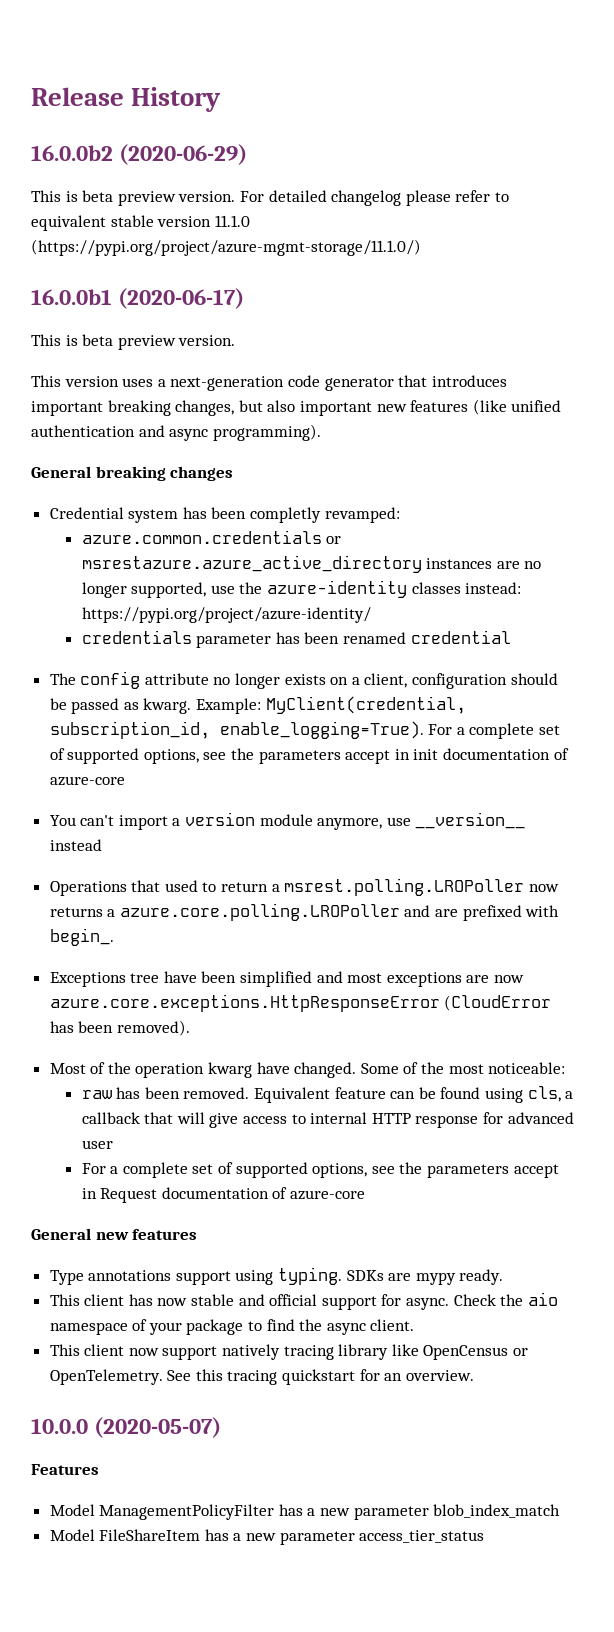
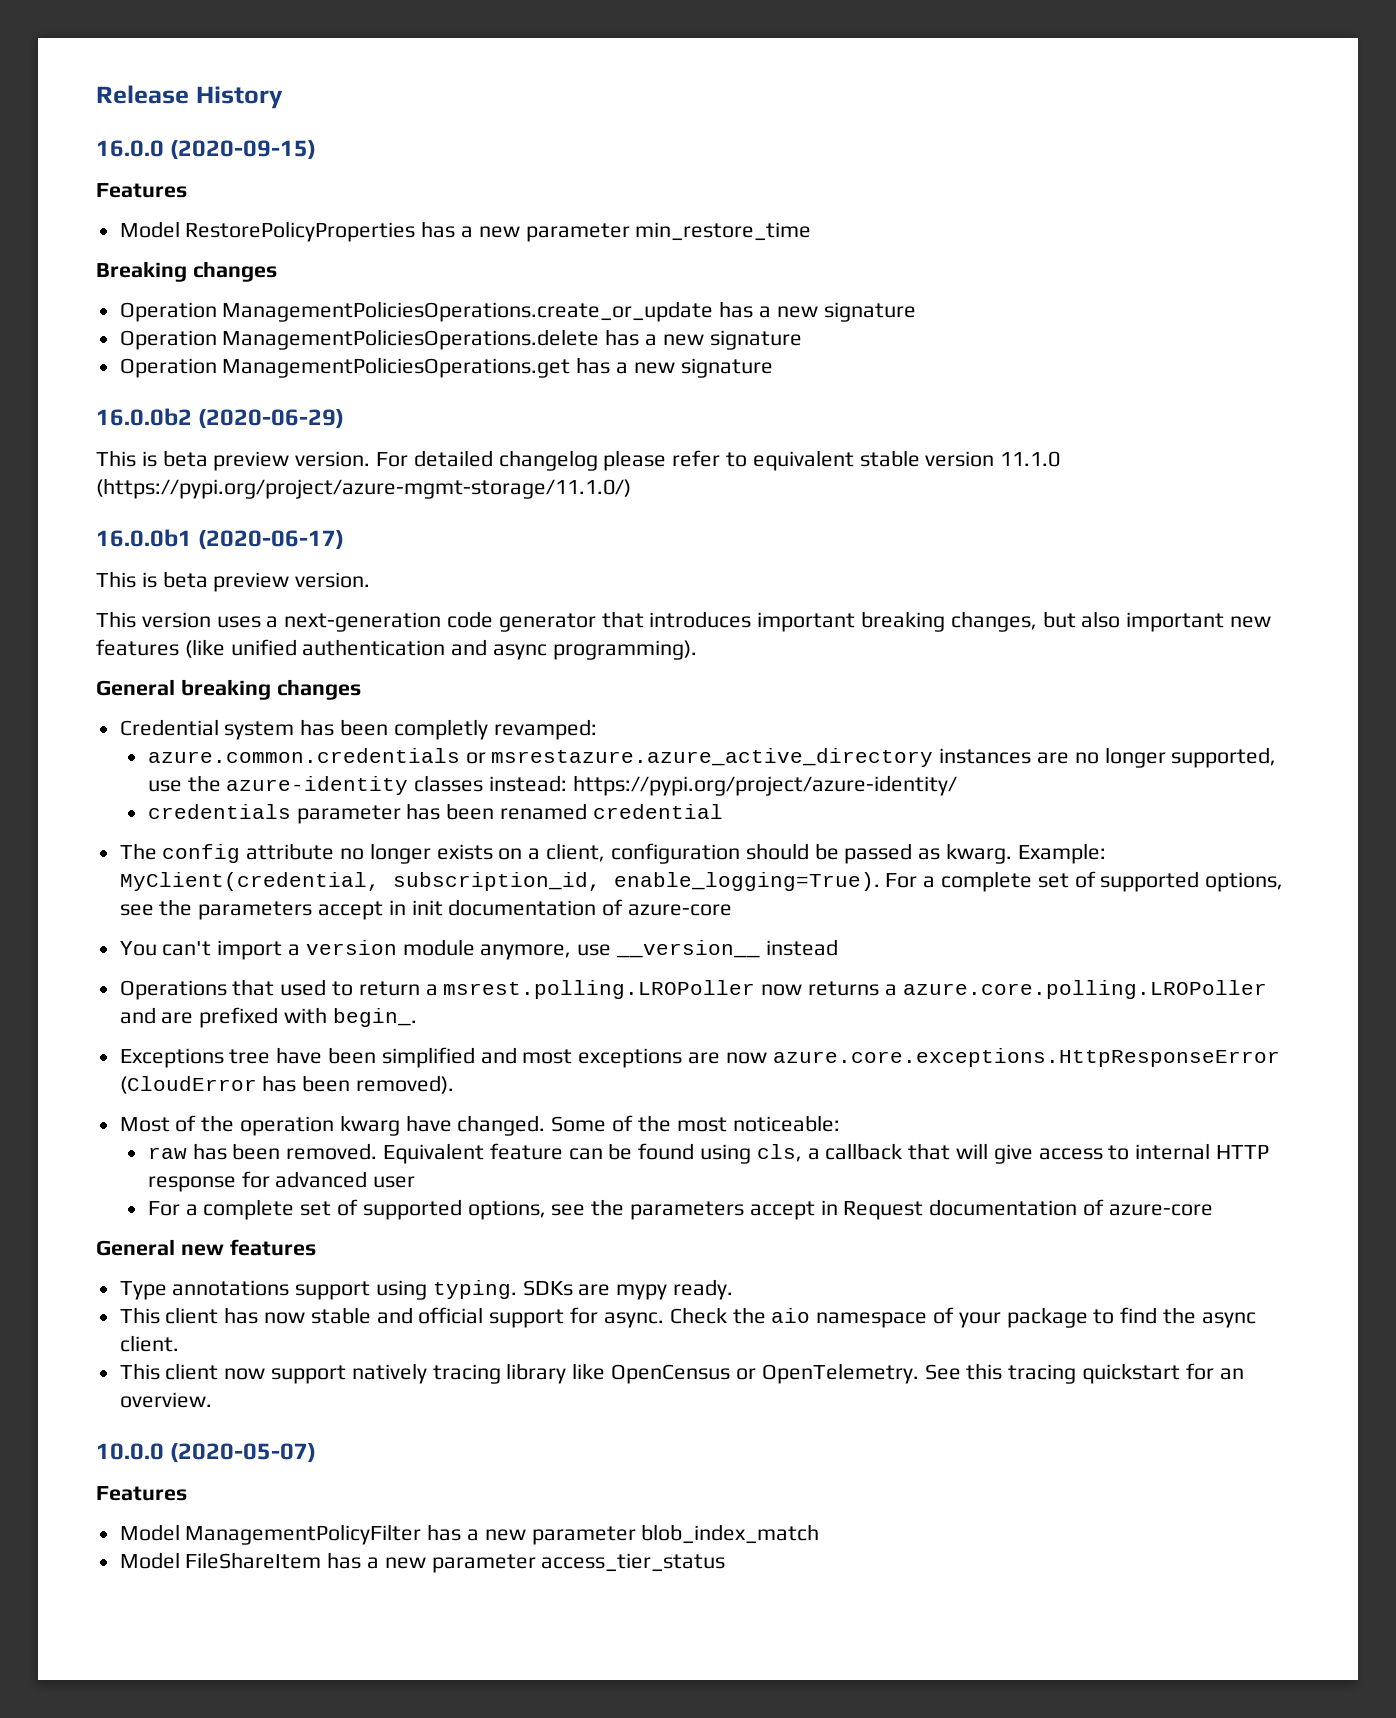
(222, 99) none -> [96,140,317,159] [96,183,187,198] [119,221,812,242] [96,261,277,282] [119,301,916,322] [119,329,802,350] [119,357,773,378] // 16.0.0 (2020-09-15) // Features // Model RestorePolicyProperties has a new parameter min_restore_time // Breaking changes // Operation ManagementPoliciesOperations.create_or_update has a new signature // Operation ManagementPoliciesOperations.delete has a new signature // Operation ManagementPoliciesOperations.get has a new signature

